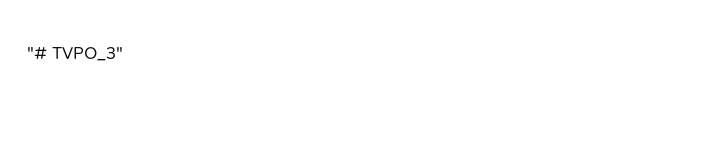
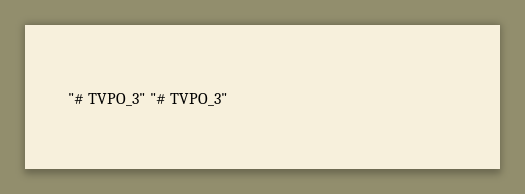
[27,46,123,61] "# TVPO_3" -> [68,93,227,106] "# TVPO_3" "# TVPO_3"

